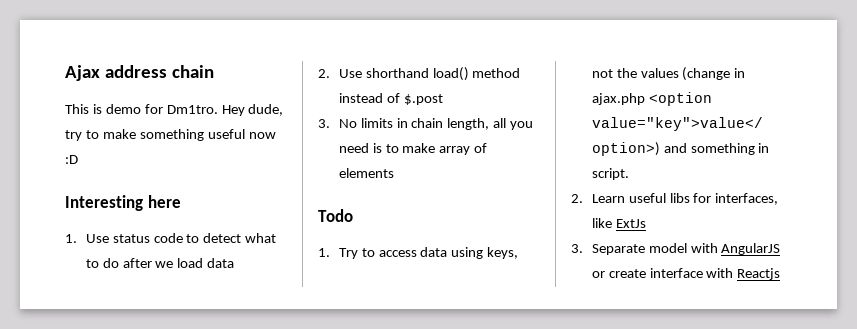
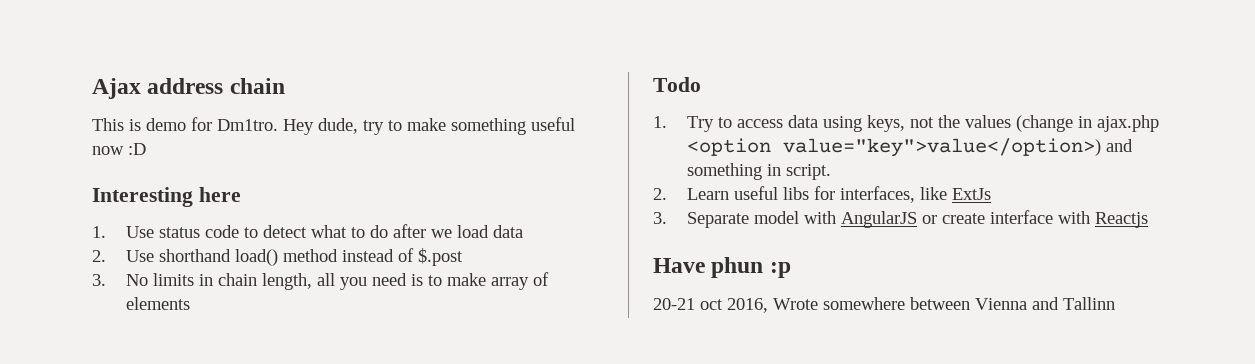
(781, 274) none -> [653,257,791,278] [653,297,1115,313] // Have phun :p // 20-21 oct 2016, Wrote somewhere between Vienna and Tallinn

